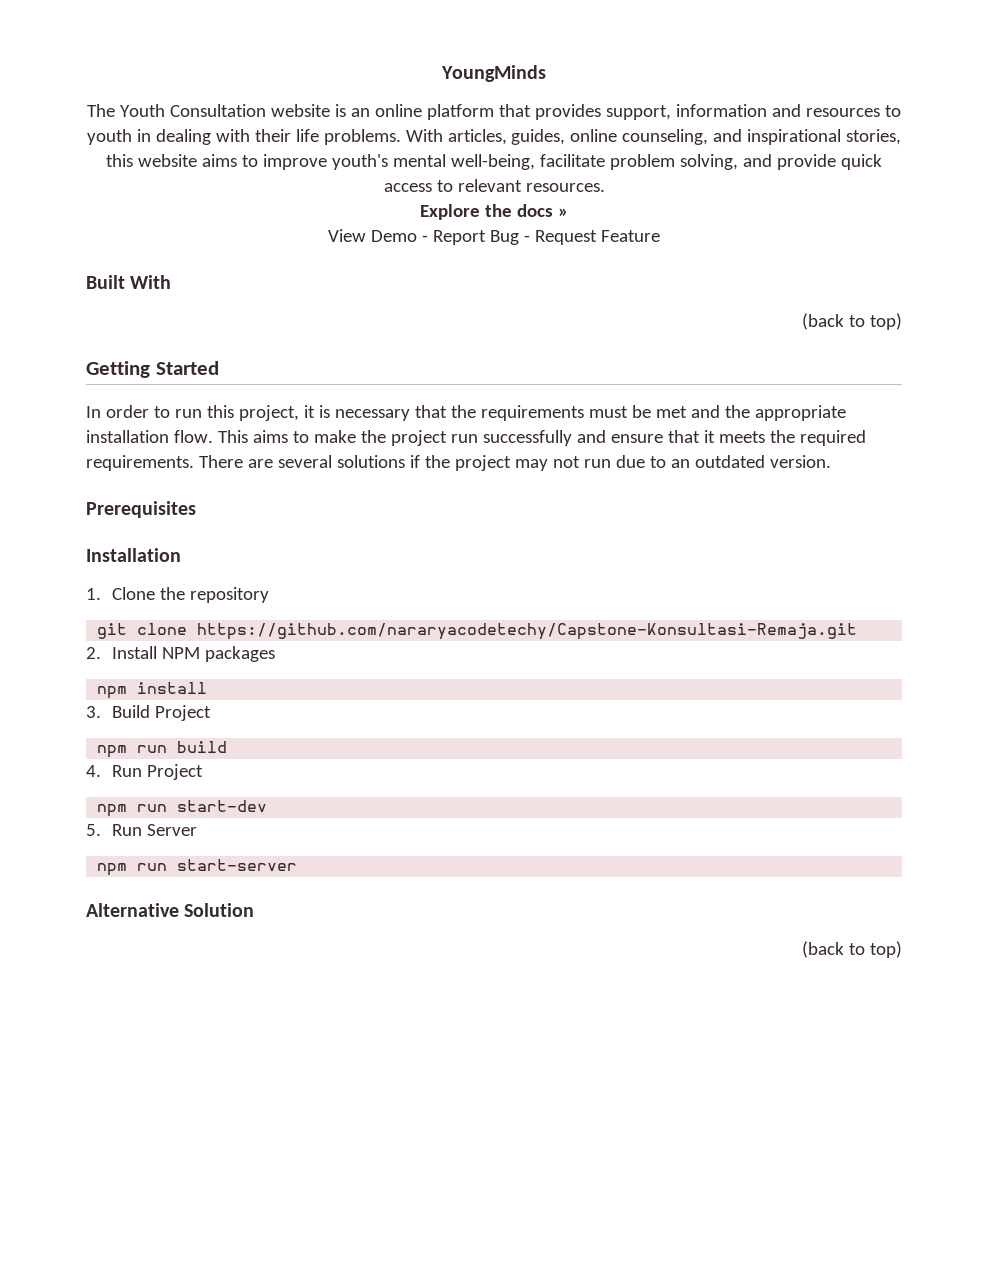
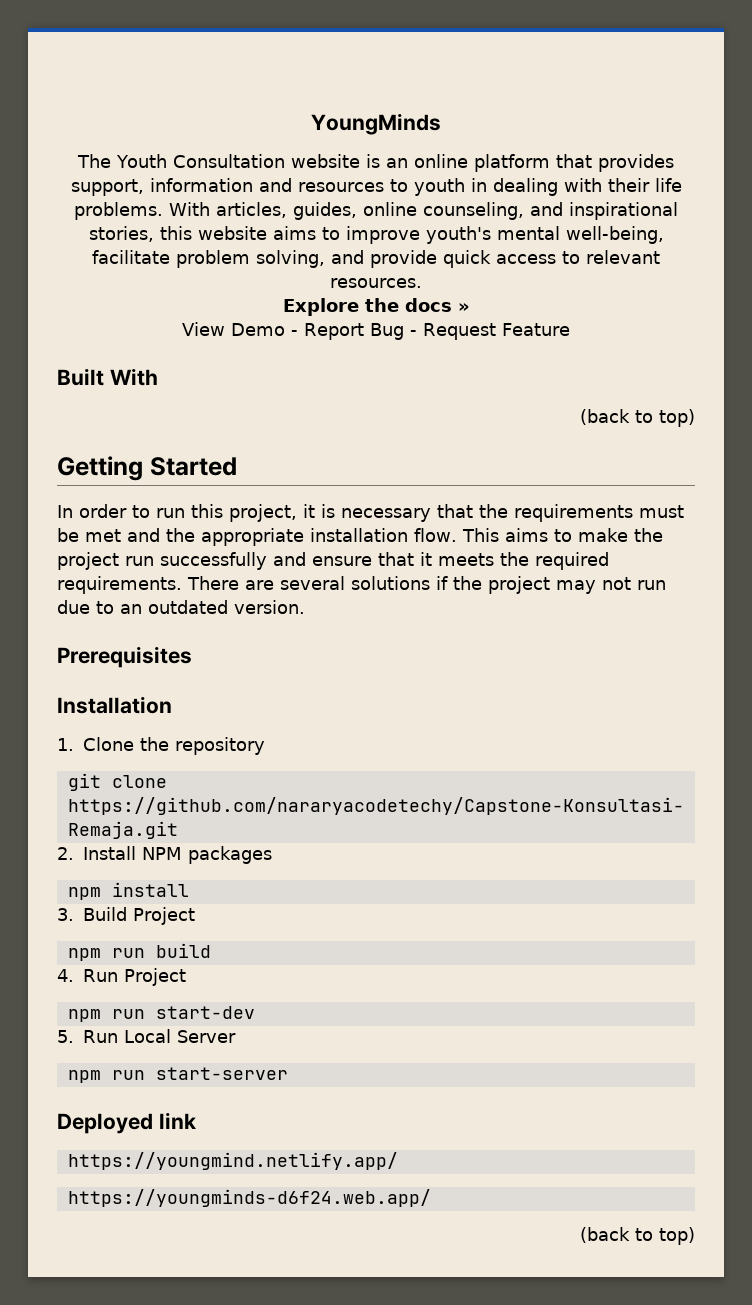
(142, 830) none -> [123,1029,171,1043] Local
[86,903,255,917] Alternative Solution -> [57,1112,196,1134] [67,1152,398,1170] [67,1189,431,1207] Deployed link // https://youngmind.netlify.app/ // https://youngminds-d6f24.web.app/

